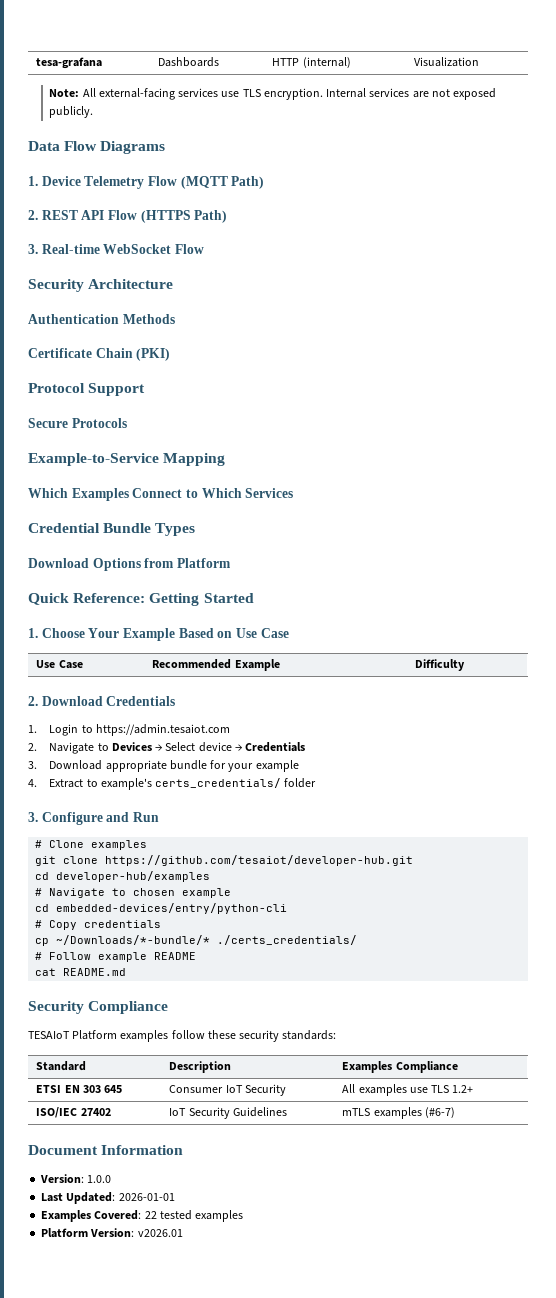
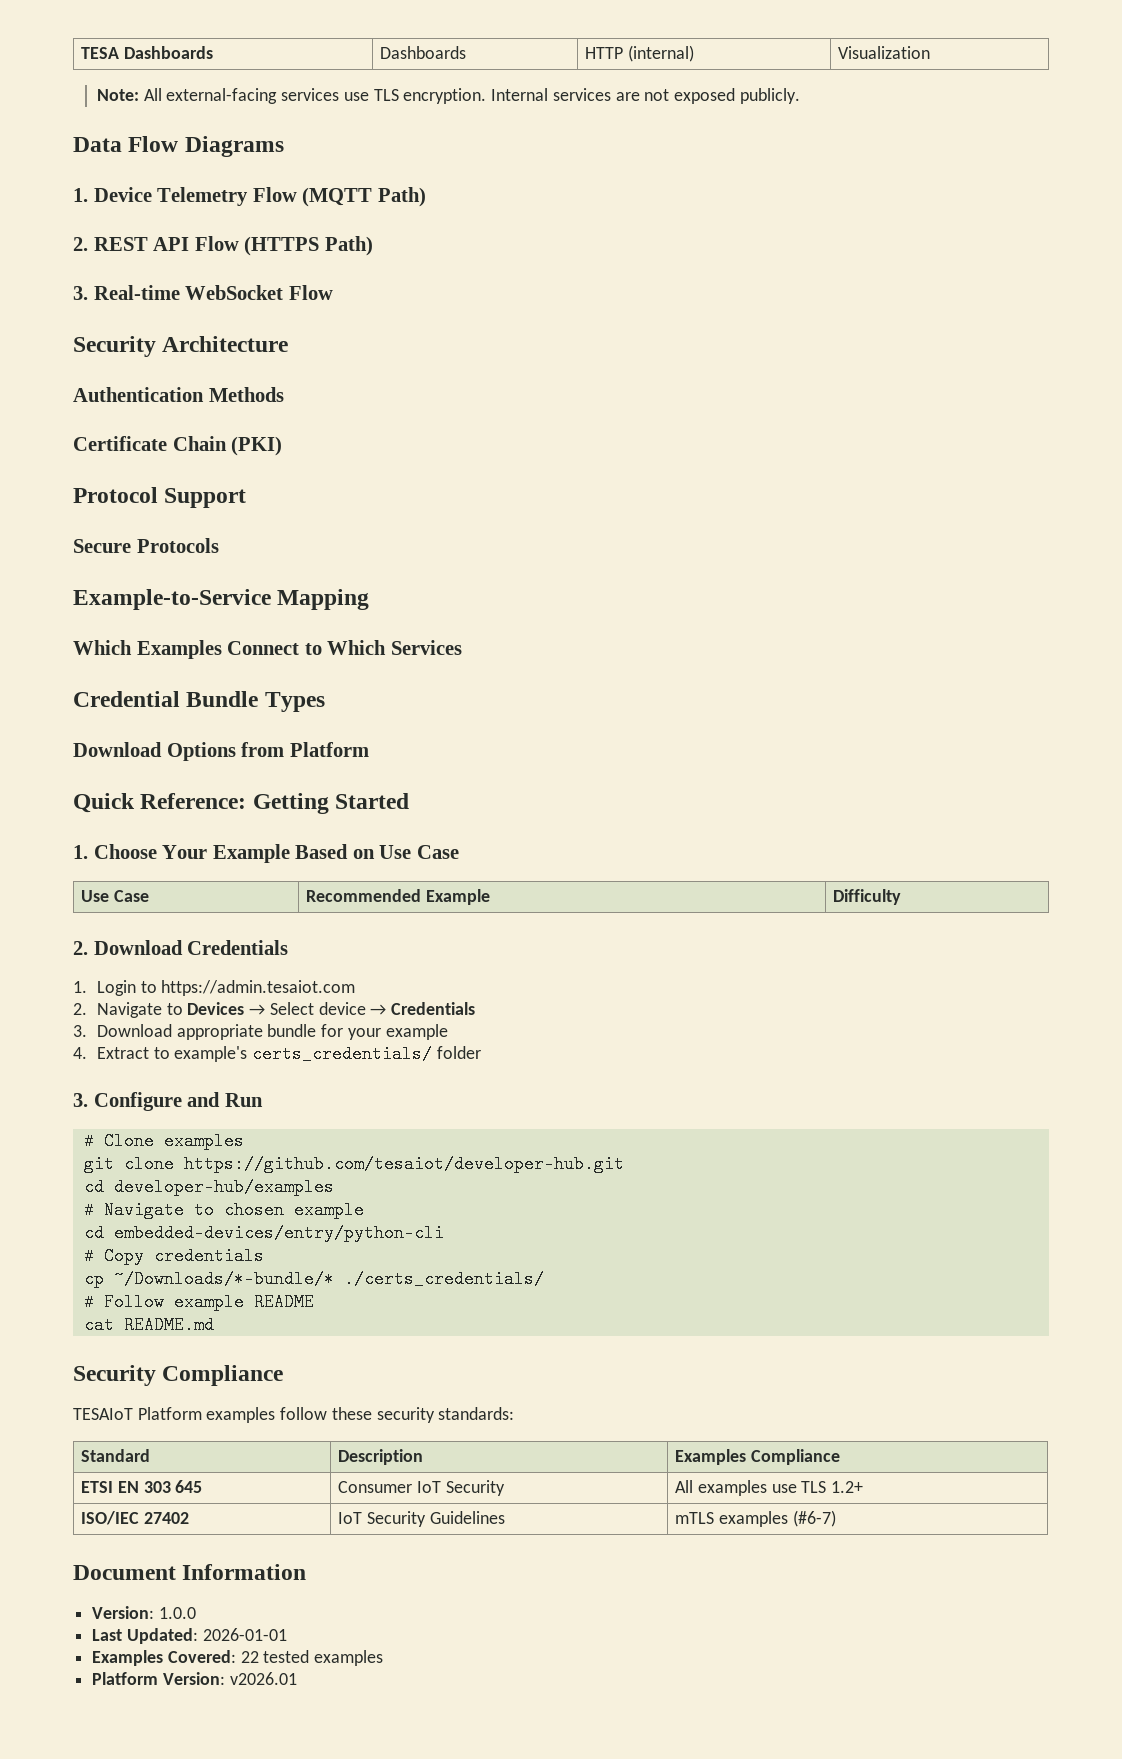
[36,57,103,69] tesa-grafana -> [81,46,213,59] TESA Dashboards

